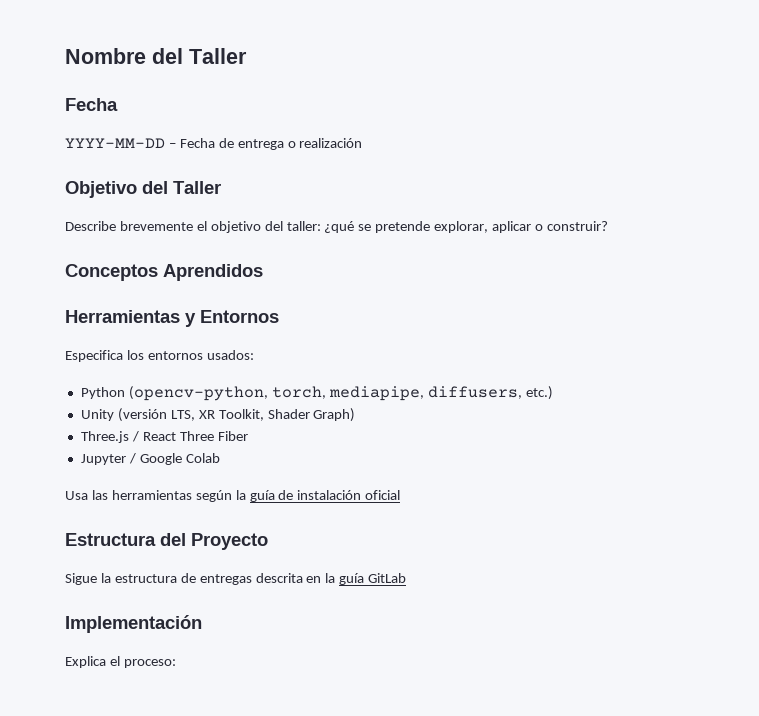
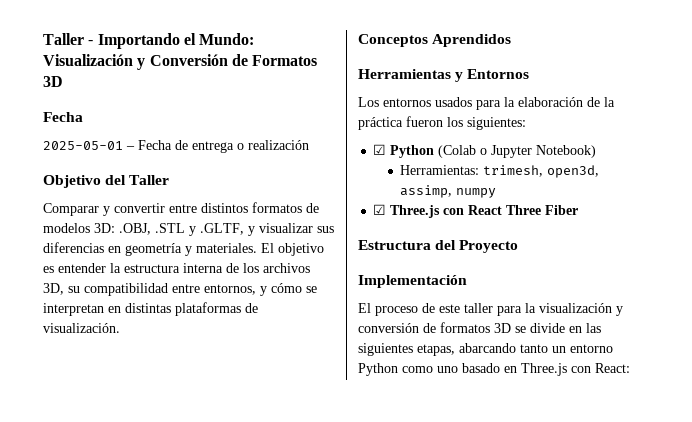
[65,48,247,64] Nombre del Taller -> [43,33,255,49] [43,54,318,70] [43,76,63,87] Taller - Importando el Mundo: Visualización y Conversión de Formatos 3D
[65,138,165,148] YYYY-MM-DD -> [43,141,123,150] 2025-05-01
[65,221,608,233] Describe brevemente el objetivo del taller: ¿qué se pretende explorar, aplicar o construir? -> [43,202,319,216] [43,223,334,236] [43,242,324,256] [43,263,310,273] [43,283,317,296] [43,302,258,316] [43,323,120,333] Comparar y convertir entre distintos formatos de modelos 3D: .OBJ, .STL y .GLTF, y visualizar sus diferencias en geometría y materiales. El objetivo es entender la estructura interna de los archivos 3D, su compatibilidad entre entornos, y cómo se interpretan en distintas plataformas de visualización.
[65,350,254,362] [80,386,553,401] [80,408,356,422] [80,431,248,443] [80,453,220,465] [65,490,401,502] [65,533,268,550] [65,573,407,585] [65,615,202,633] [65,656,176,668] Especifica los entornos usados: // Python (opencv-python, torch, mediapipe, diffusers, etc.) // Unity (versión LTS, XR Toolkit, Shader Graph) // Three.js / React Three Fiber // Jupyter / Google Colab // Usa las herramientas según la guía de instalación oficial // Estructura del Proyecto // Sigue la estructura de entregas descrita en la guía GitLab // Implementación // Explica el proceso: -> [358,97,615,110] [358,116,526,130] [373,144,597,158] [400,165,600,178] [400,185,497,198] [373,204,579,218] [358,240,519,253] [358,275,467,288] [358,303,623,316] [358,322,601,333] [358,343,613,356] [358,363,630,376] Los entornos usados para la elaboración de la práctica fueron los siguientes: // ☑ Python (Colab o Jupyter Notebook) // Herramientas: trimesh, open3d, assimp, numpy // ☑ Three.js con React Three Fiber // Estructura del Proyecto // Implementación // El proceso de este taller para la visualización y conversión de formatos 3D se divide en las siguientes etapas, abarcando tanto un entorno Python como uno basado en Three.js con React:

